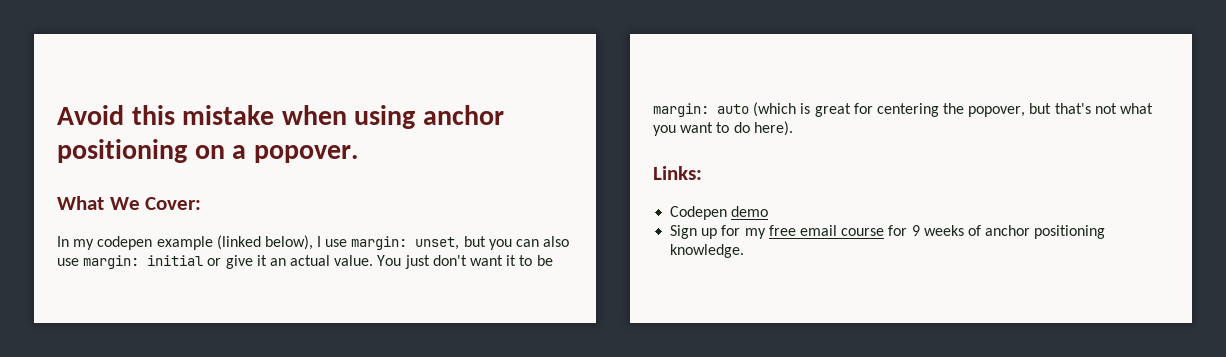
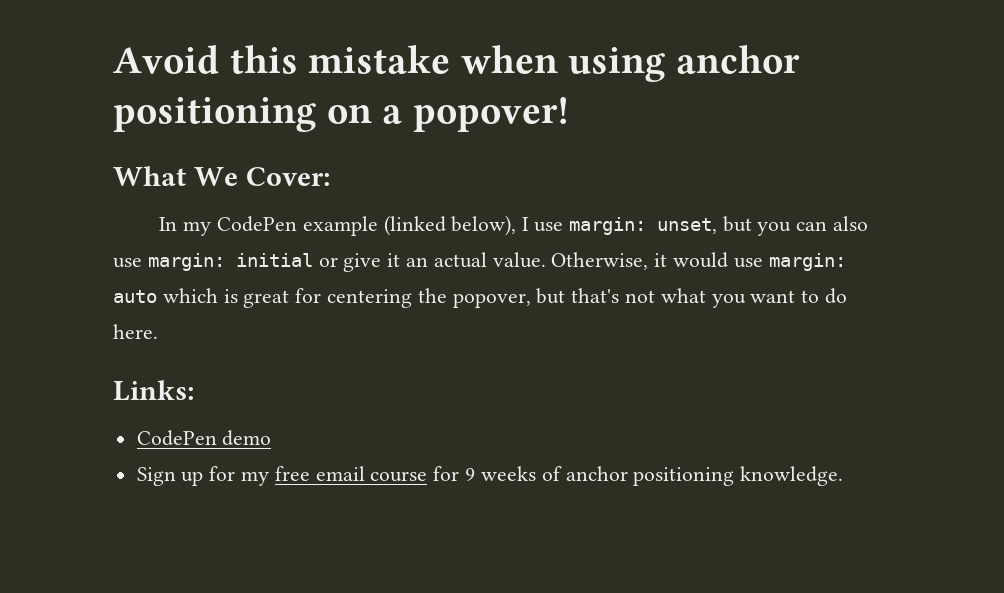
[253,145,358,163] popover. -> [412,97,568,132] popover!
[97,236,153,250] codepen -> [217,216,298,232] CodePen
[377,255,553,269] You just don't want it to be -> [551,252,763,270] Otherwise, it would use
[753,102,797,117] (which -> [162,288,218,303] which
[753,121,793,136] here). -> [113,324,158,339] here.
[670,206,728,220] Codepen -> [136,430,217,446] CodePen

